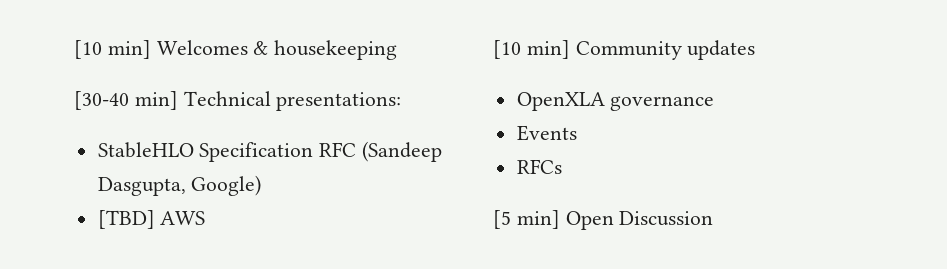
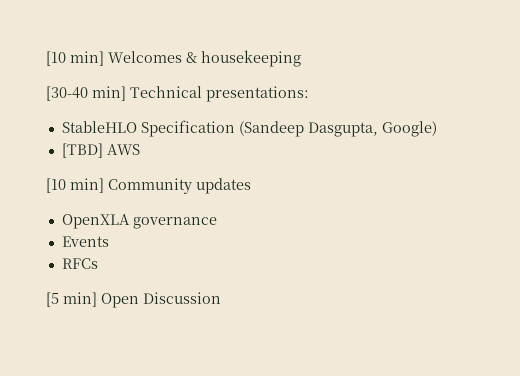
[319,142,357,157] RFC -> (235, 128) none

